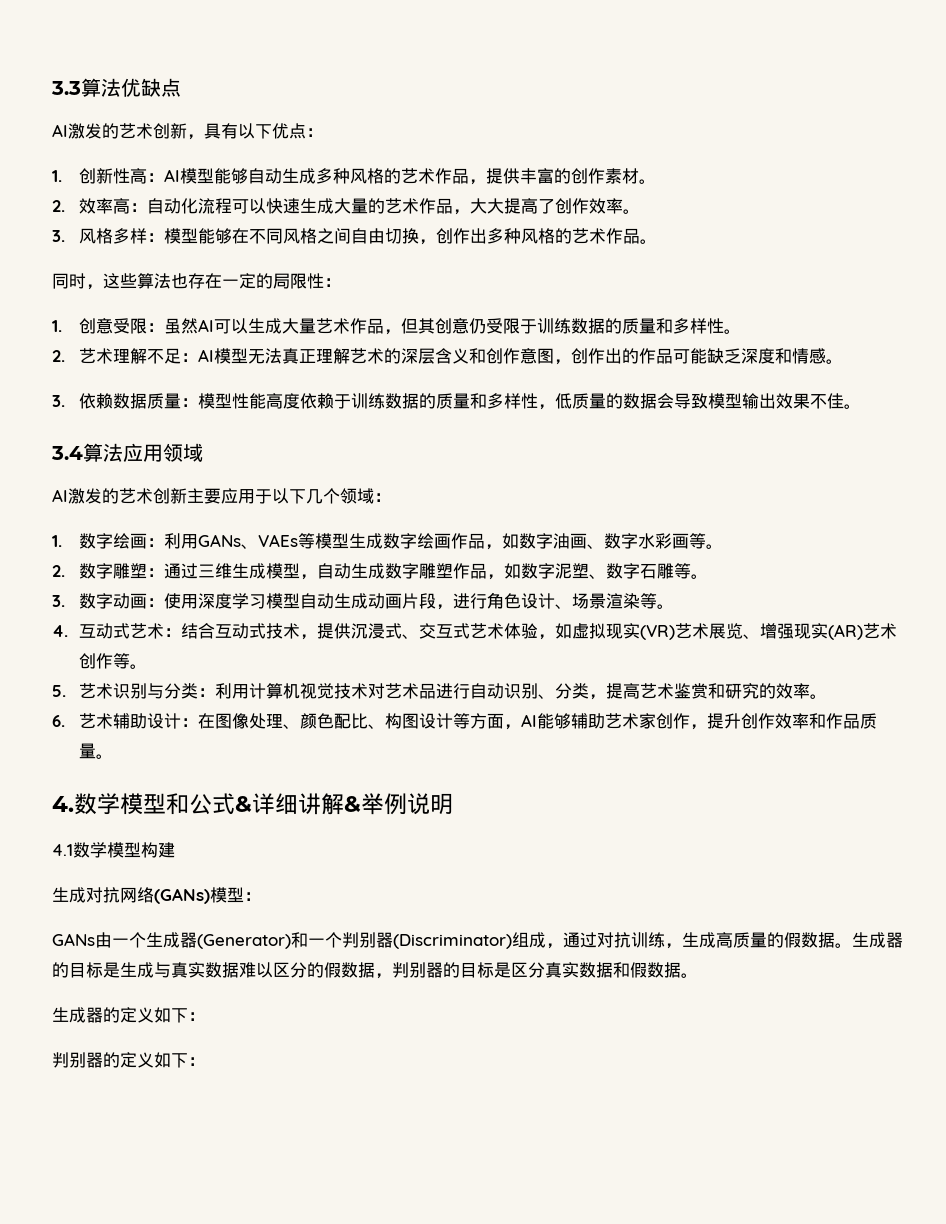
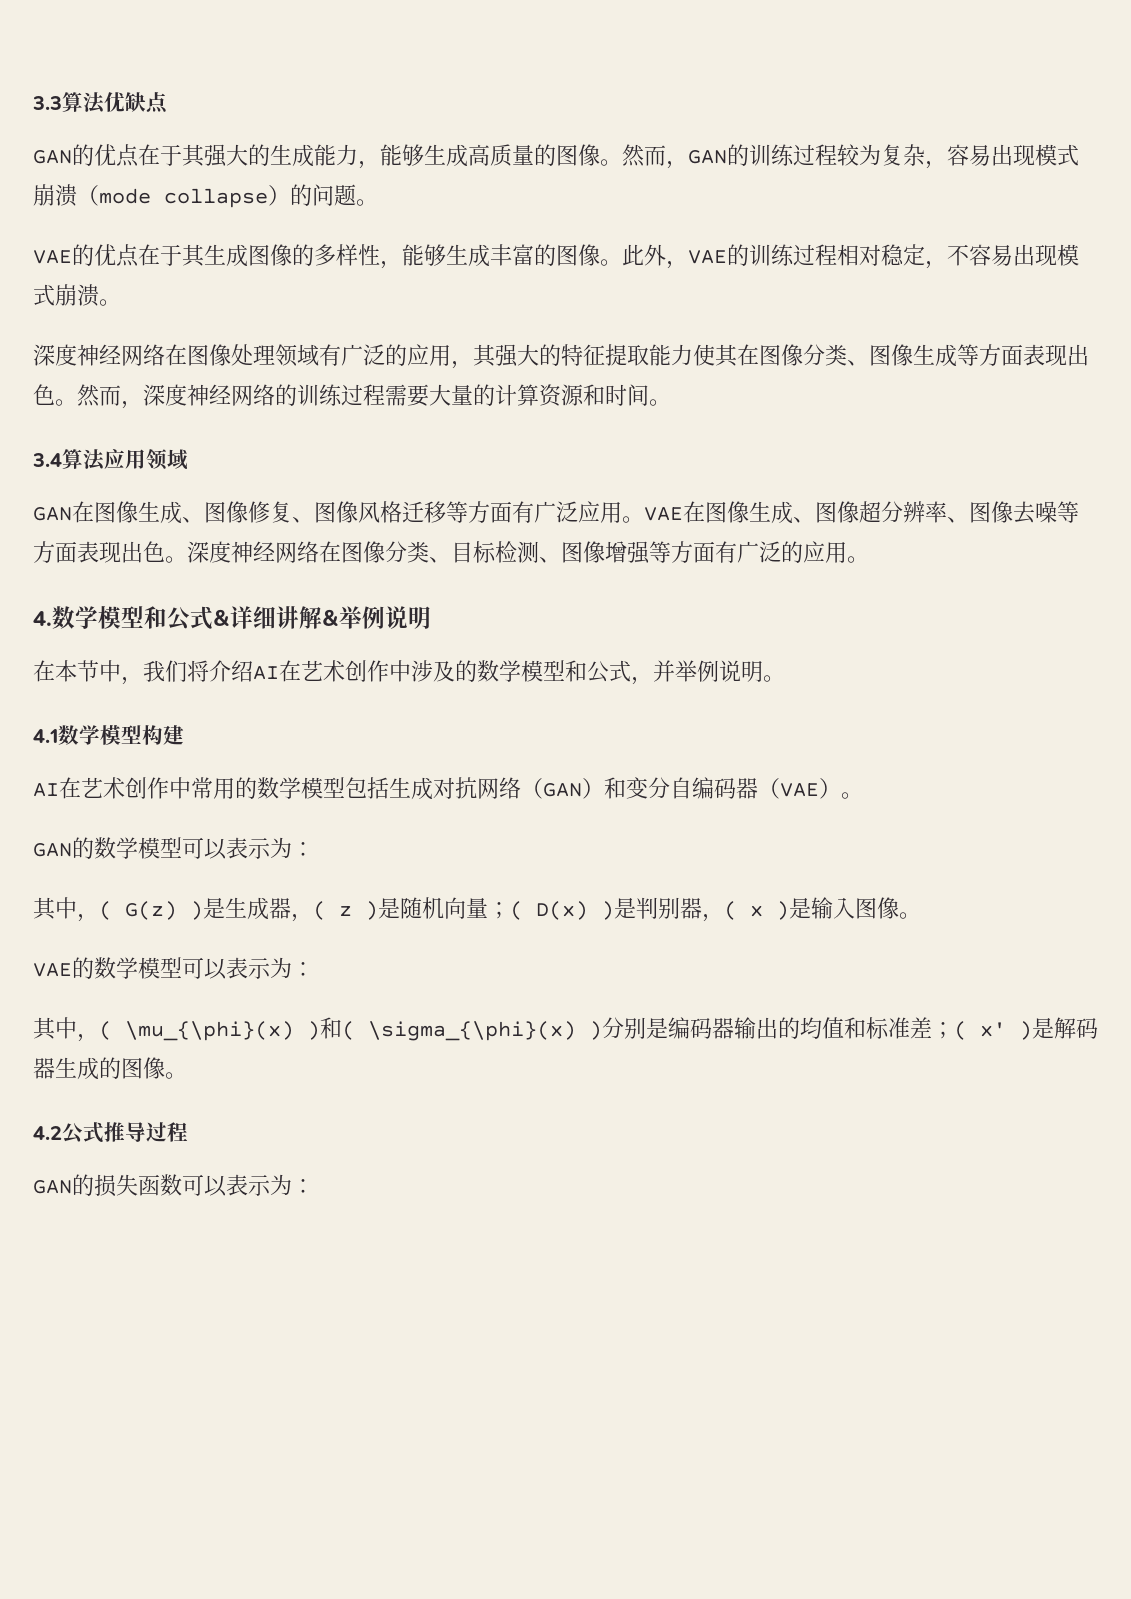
[52,123,323,140] [52,168,657,185] [52,198,641,215] [52,228,658,245] [52,273,341,290] [52,318,742,335] [52,348,844,365] [52,393,845,410] AI激发的艺术创新，具有以下优点： // 1.创新性高：AI模型能够自动生成多种风格的艺术作品，提供丰富的创作素材。 // 2.效率高：自动化流程可以快速生成大量的艺术作品，大大提高了创作效率。 // 3.风格多样：模型能够在不同风格之间自由切换，创作出多种风格的艺术作品。 // 同时，这些算法也存在一定的局限性： // 1.创意受限：虽然AI可以生成大量艺术作品，但其创意仍受限于训练数据的质量和多样性。 // 2.艺术理解不足：AI模型无法真正理解艺术的深层含义和创作意图，创作出的作品可能缺乏深度和情感。 // 3.依赖数据质量：模型性能高度依赖于训练数据的质量和多样性，低质量的数据会导致模型输出效果不佳 -> [33,144,1079,169] [33,184,378,208] [33,244,1079,269] [33,284,121,307] [33,344,1089,369] [33,384,649,409] GAN的优点在于其强大的生成能力，能够生成高质量的图像。然而，GAN的训练过程较为复杂，容易出现模式崩溃（mode collapse）的问题。 // VAE的优点在于其生成图像的多样性，能够生成丰富的图像。此外，VAE的训练过程相对稳定，不容易出现模式崩溃。 // 深度神经网络在图像处理领域有广泛的应用，其强大的特征提取能力使其在图像分类、图像生成等方面表现出色。然而，深度神经网络的训练过程需要大量的计算资源和时间
[52,488,391,504] [52,533,724,550] [52,563,709,580] [52,592,675,610] [52,623,898,640] [79,653,148,669] [52,683,828,700] [52,713,878,730] [79,743,97,759] AI激发的艺术创新主要应用于以下几个领域： // 1.数字绘画：利用GANs、VAEs等模型生成数字绘画作品，如数字油画、数字水彩画等。 // 2.数字雕塑：通过三维生成模型，自动生成数字雕塑作品，如数字泥塑、数字石雕等。 // 3.数字动画：使用深度学习模型自动生成动画片段，进行角色设计、场景渲染等。 // 4.互动式艺术：结合互动式技术，提供沉浸式、交互式艺术体验，如虚拟现实(VR)艺术展览、增强现实(AR)艺术创作等。 // 5.艺术识别与分类：利用计算机视觉技术对艺术品进行自动识别、分类，提高艺术鉴赏和研究的效率。 // 6.艺术辅助设计：在图像处理、颜色配比、构图设计等方面，AI能够辅助艺术家创作，提升创作效率和作品质量 -> [33,501,1079,524] [33,541,847,564] GAN在图像生成、图像修复、图像风格迁移等方面有广泛应用。VAE在图像生成、图像超分辨率、图像去噪等方面表现出色。深度神经网络在图像分类、目标检测、图像增强等方面有广泛的应用
[52,842,175,858] [52,887,261,904] [52,932,903,949] [52,962,698,979] [52,1007,205,1023] [52,1052,188,1068] 4.1数学模型构建 // 生成对抗网络(GANs)模型： // GANs由一个生成器(Generator)和一个判别器(Discriminator)组成，通过对抗训练，生成高质量的假数据。生成器的目标是生成与真实数据难以区分的假数据，判别器的目标是区分真实数据和假数据。 // 生成器的定义如下： // 判别器的定义如下 -> [33,660,785,685] [33,725,184,745] [33,777,863,800] [33,837,314,860] [33,897,921,922] [33,957,314,980] [33,1017,1098,1042] [33,1057,187,1080] [33,1122,188,1144] [33,1174,292,1197] 在本节中，我们将介绍AI在艺术创作中涉及的数学模型和公式，并举例说明。 // 4.1数学模型构建 // AI在艺术创作中常用的数学模型包括生成对抗网络（GAN）和变分自编码器（VAE）。 // GAN的数学模型可以表示为： // 其中，( G(z) )是生成器，( z )是随机向量；( D(x) )是判别器，( x )是输入图像。 // VAE的数学模型可以表示为： // 其中，( \mu_{\phi}(x) )和( \sigma_{\phi}(x) )分别是编码器输出的均值和标准差；( x' )是解码器生成的图像。 // 4.2公式推导过程 // GAN的损失函数可以表示为

